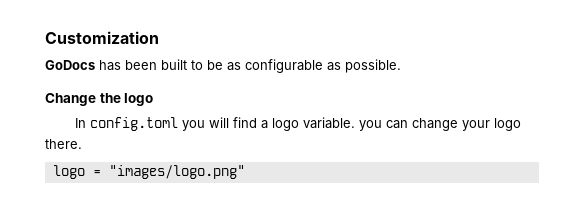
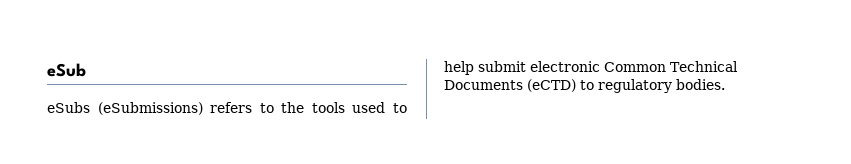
[45,31,159,44] [45,59,401,73] [45,93,154,106] [75,117,522,131] [45,139,82,149] [52,165,245,179] Customization // GoDocs has been built to be as configurable as possible. // Change the logo // In config.toml you will find a logo variable. you can change your logo there. // logo = "images/logo.png" -> [47,63,86,77] [47,102,407,115] [444,61,738,75] [444,79,725,93] eSub // eSubs (eSubmissions) refers to the tools used to help submit electronic Common Technical Documents (eCTD) to regulatory bodies.

